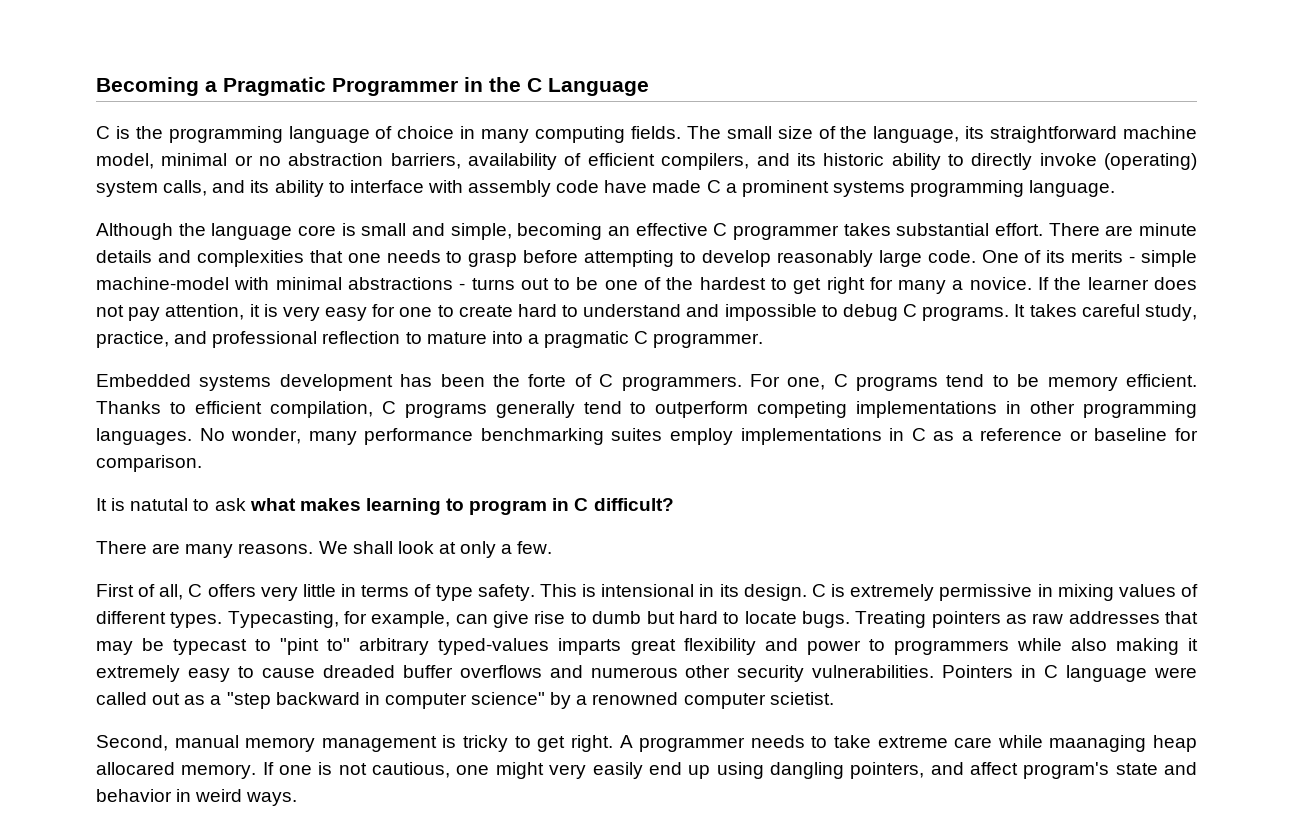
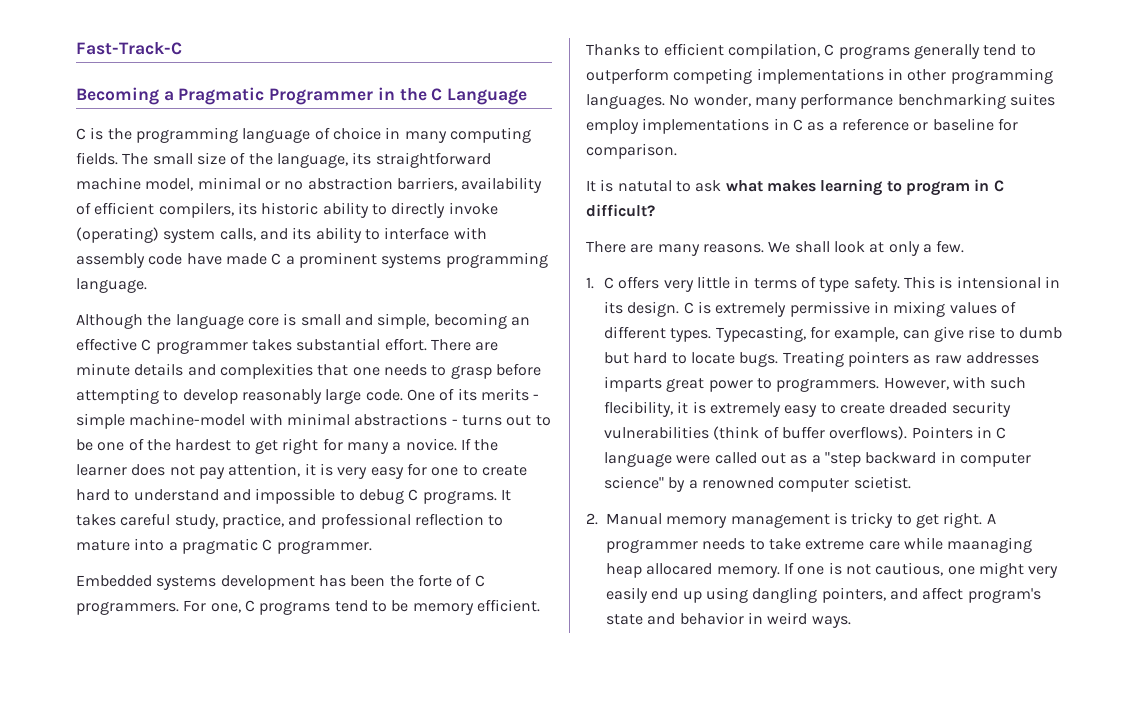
(96, 86) none -> [76,42,182,55] Fast-Track-C //
[756,153,790,166] and -> (234, 210) none
[96,584,184,600] First of all, -> [586,277,594,289] 1.
[1165,611,1199,624] [96,638,1198,655] [96,665,935,682] that may be typecast to "pint to" arbitrary typed-values imparts great flexibility and power to programmers while also making it extremely easy to cause dreaded buffer overflows and numerous other security vulnerabilities. -> [604,376,1027,392] [604,401,1011,417] [604,426,908,440] imparts great power to programmers. However, with such flecibility, it is extremely easy to create dreaded security vulnerabilities (think of buffer overflows).
[96,735,239,751] Second, manual -> [586,513,662,525] 2. Manual

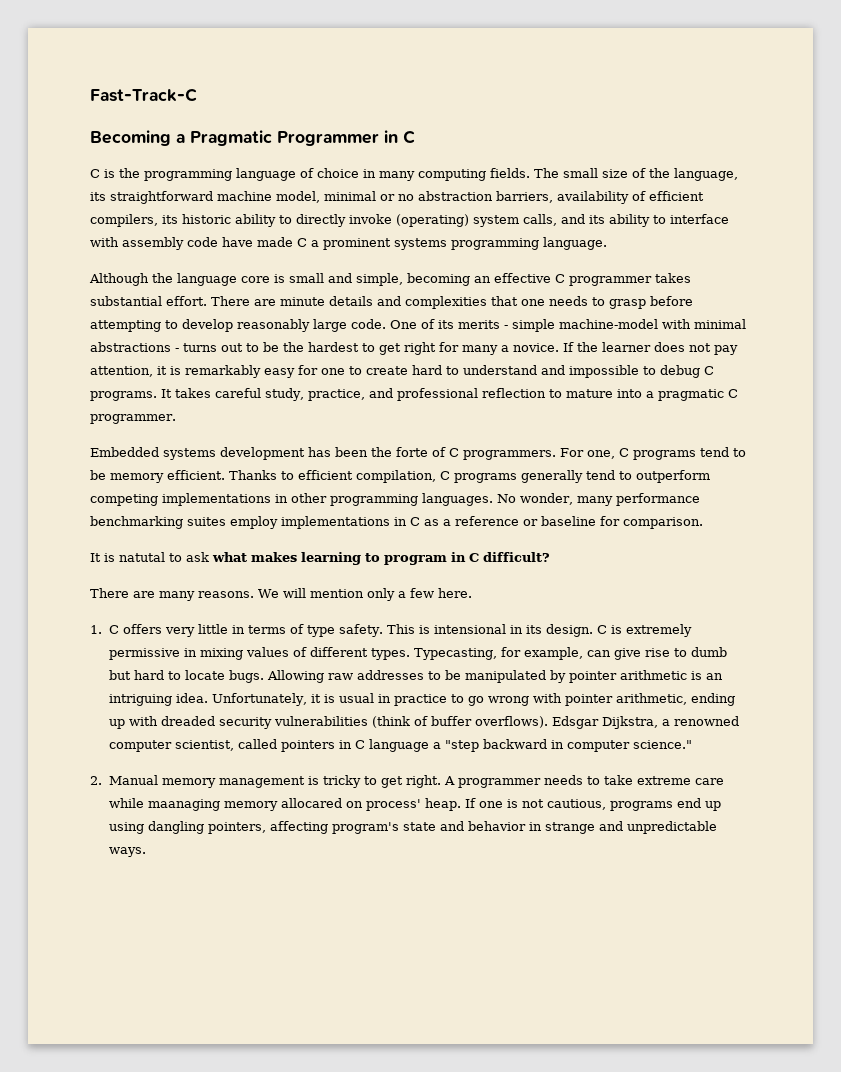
[399,88,528,105] the C Language -> [403,130,415,144] C
[97,438,144,451] one of -> (279, 347) none
[337,467,368,479] very -> [185,365,261,378] remarkably
[794,240,965,256] shall look at only a few. -> [282,588,472,601] will mention only a few here.
[782,351,1039,367] [604,376,1027,392] [604,401,886,417] Treating pointers as raw addresses imparts great power to programmers. However, with such flecibility, it is extremely easy to create -> [266,670,723,683] [108,693,735,706] [108,716,158,729] Allowing raw addresses to be manipulated by pointer arithmetic is an intriguing idea. Unfortunately, it is usual in practice to go wrong with pointer arithmetic, ending up with
[911,426,1007,439] [604,452,808,467] Pointers in C language were called out as -> [551,716,739,729] [108,739,429,752] Edsgar Dijkstra, a renowned computer scientist, called pointers in C language
[604,476,911,492] science" by a renowned computer scietist. -> [632,740,692,749] science."
[606,563,780,578] heap allocared memory. -> [223,798,461,811] memory allocared on process' heap.
[947,562,1059,578] [606,587,648,603] one might very easily -> [609,801,673,811] programs
[889,587,964,600] and affect -> [269,821,328,834] affecting
[767,612,808,625] weird -> [544,821,717,834] strange and unpredictable

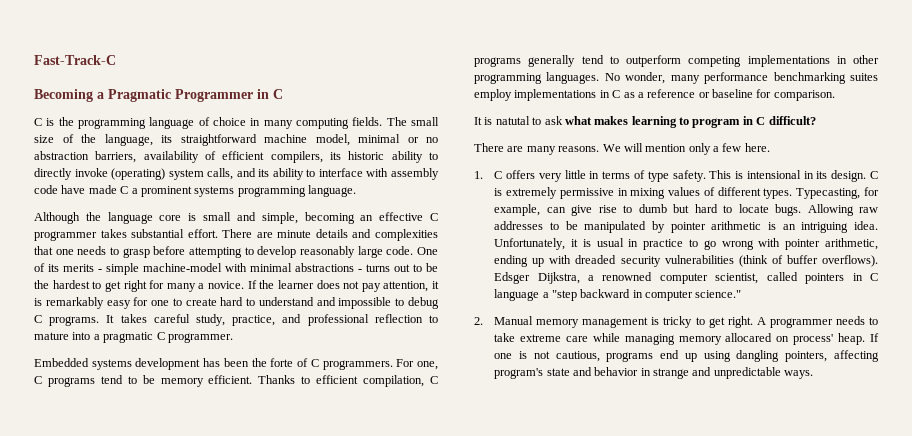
[551,716,599,729] Edsgar -> [494,272,531,284] Edsger
[147,799,220,811] maanaging -> [624,334,675,345] managing

